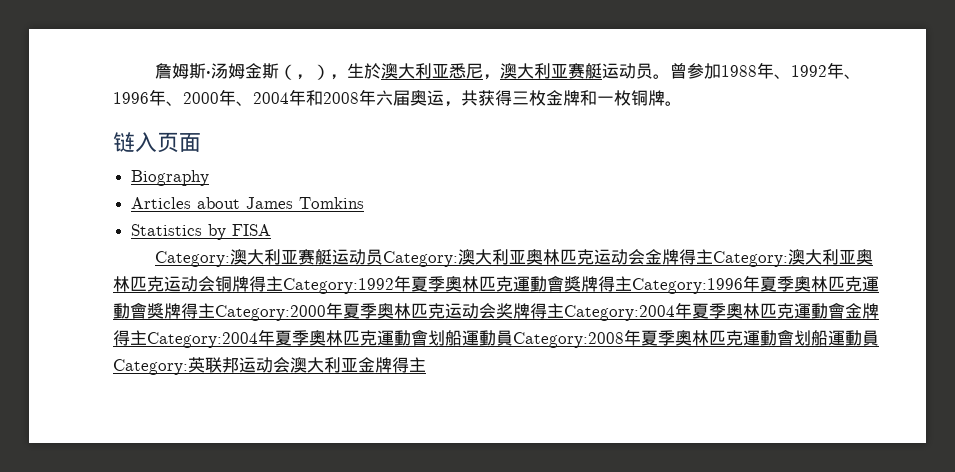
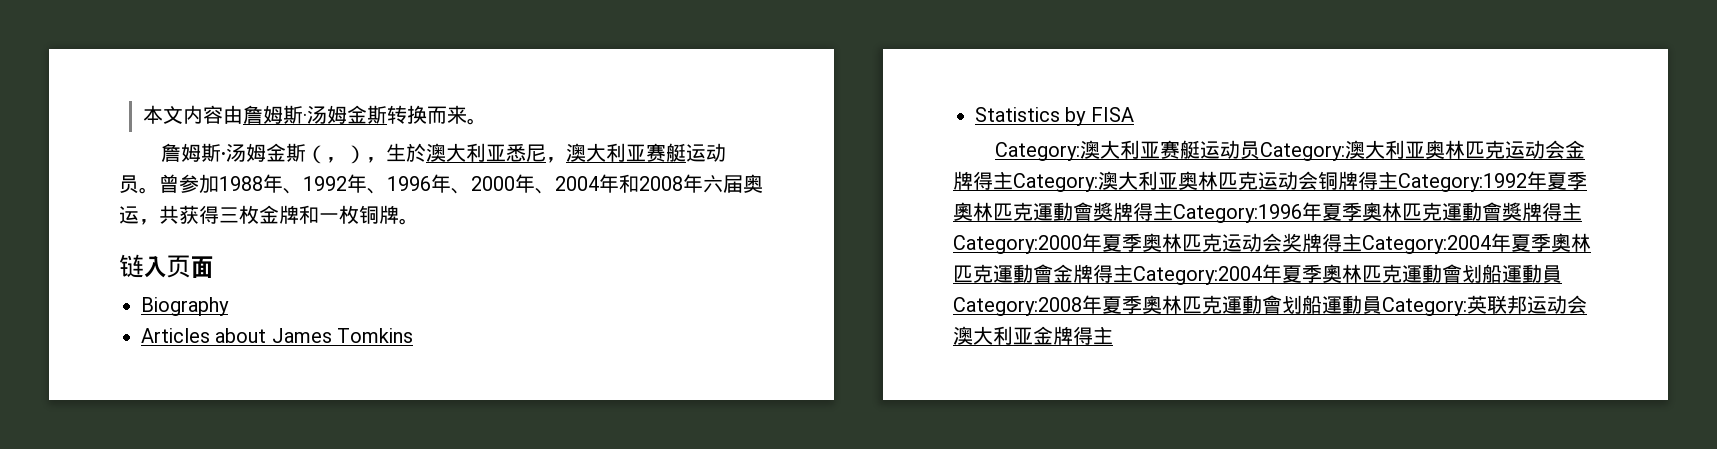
(154, 71) none -> [143,105,488,125] 本文内容由詹姆斯·汤姆金斯转换而来。 //

